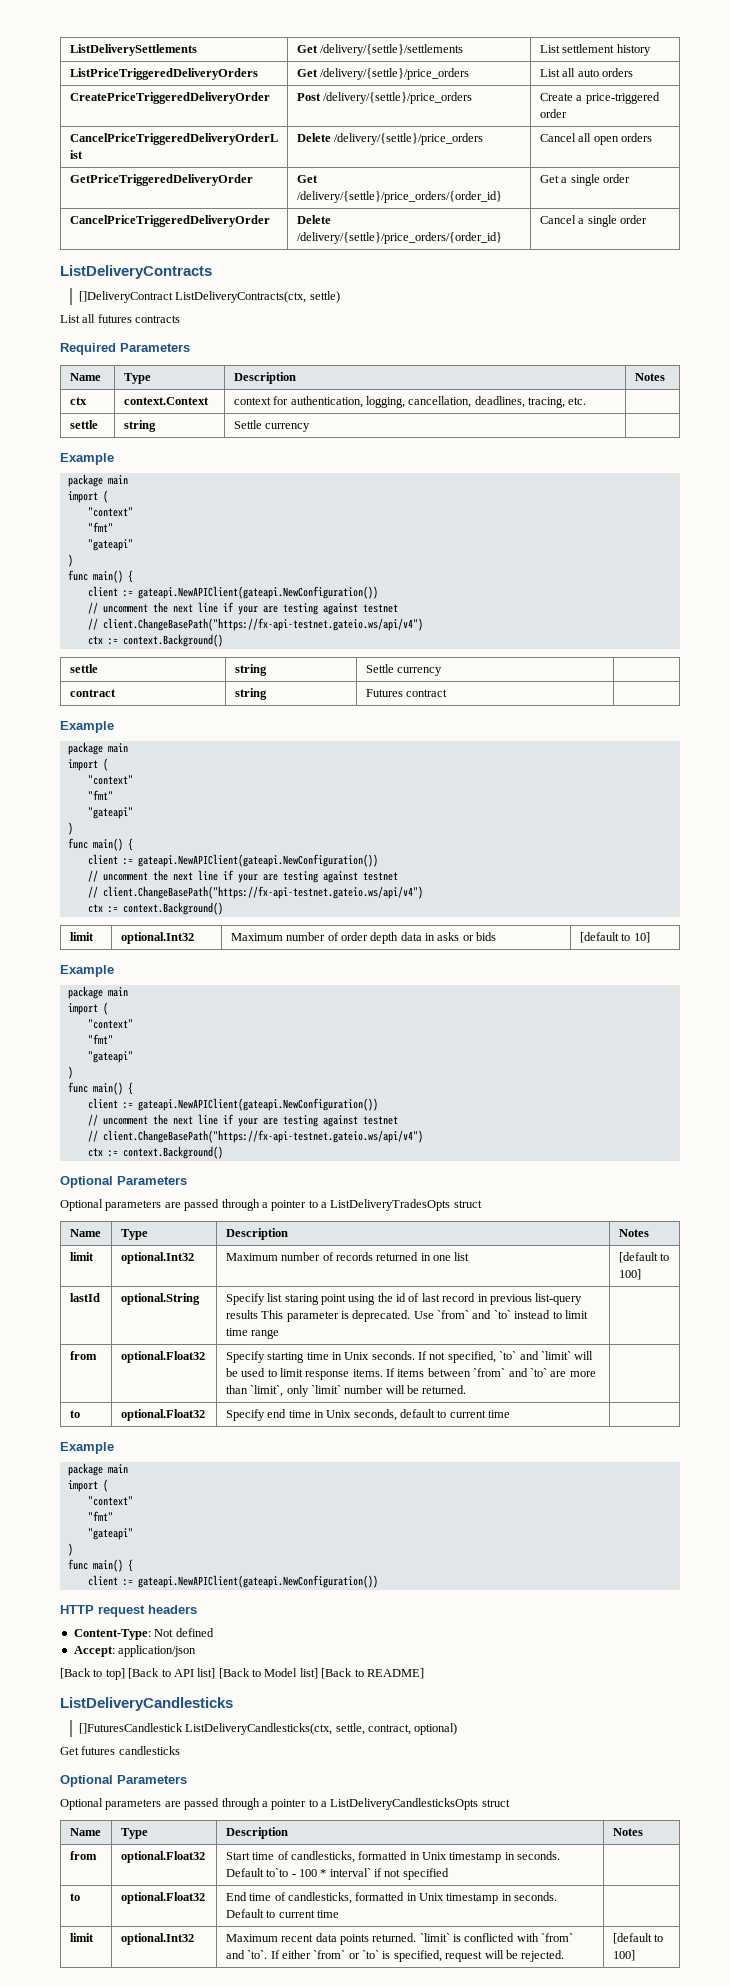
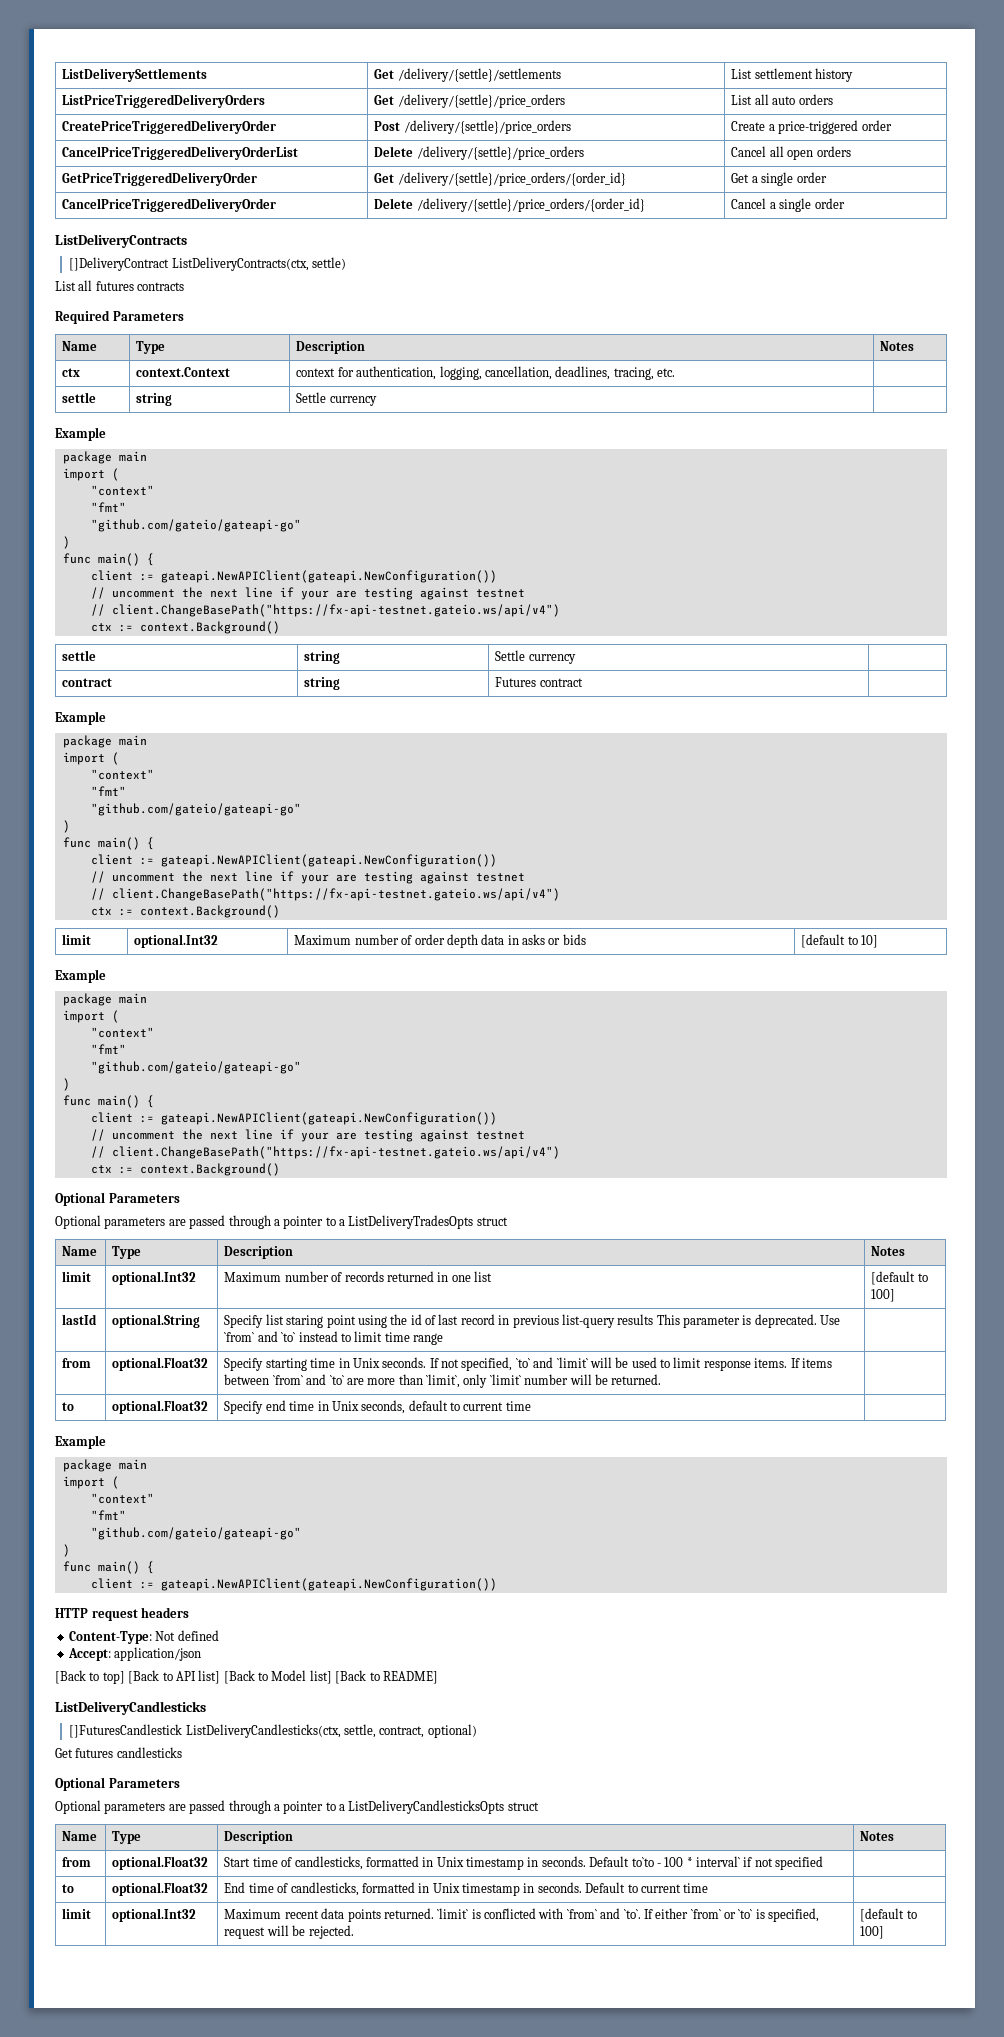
[87,539,133,551] "gateapi" -> [90,519,301,532] "github.com/gateio/gateapi-go"
[87,807,133,819] "gateapi" -> [90,803,301,816] "github.com/gateio/gateapi-go"
[87,1051,133,1063] "gateapi" -> [90,1061,301,1074] "github.com/gateio/gateapi-go"
[87,1528,133,1540] "gateapi" -> [90,1527,301,1540] "github.com/gateio/gateapi-go"

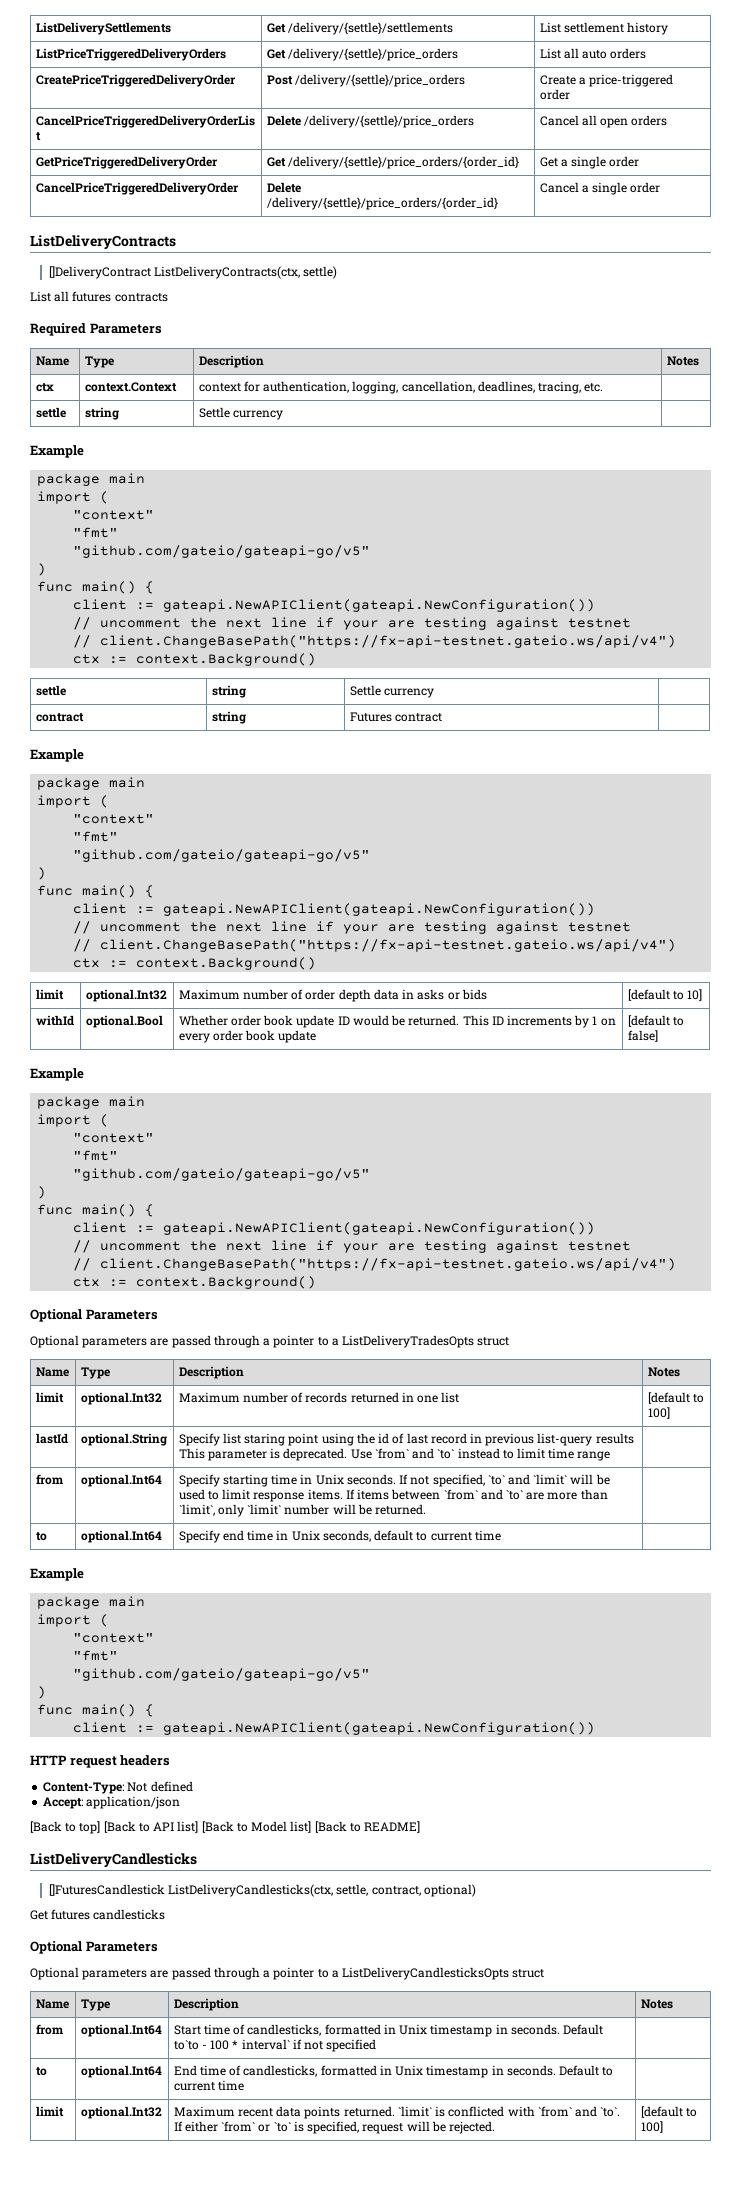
[90,519,301,532] "github.com/gateio/gateapi-go" -> [73,545,371,558] "github.com/gateio/gateapi-go/v5"
[90,803,301,816] "github.com/gateio/gateapi-go" -> [73,849,371,862] "github.com/gateio/gateapi-go/v5"
[55,969,106,983] [62,993,147,1006] [62,1010,119,1023] [90,1027,154,1038] [90,1044,126,1054] [90,1061,301,1074] // Example // package main // import ( // "context" // "fmt" // "github.com/gateio/gateapi-go" -> [35,1015,74,1026] [85,1015,163,1028] [178,1015,616,1028] [178,1030,317,1043] [627,1015,684,1027] [627,1030,658,1042] [30,1068,84,1081] [37,1096,146,1109] [37,1114,110,1127] [73,1133,155,1143] [73,1150,119,1161] [73,1168,371,1181] // withId | optional.Bool | Whether order book update ID would be returned. This ID increments by 1 on every order book update | [default to false] // Example // package main // import ( // "context" // "fmt" // "github.com/gateio/gateapi-go/v5"
[112,1357,209,1371] optional.Float32 -> [80,1474,162,1487] optional.Int64
[112,1400,209,1414] optional.Float32 -> [80,1530,162,1543] optional.Int64
[90,1527,301,1540] "github.com/gateio/gateapi-go" -> [73,1668,371,1681] "github.com/gateio/gateapi-go/v5"
[112,1856,209,1870] optional.Float32 -> [80,2024,162,2037] optional.Int64
[112,1882,209,1896] optional.Float32 -> [80,2065,162,2078] optional.Int64

